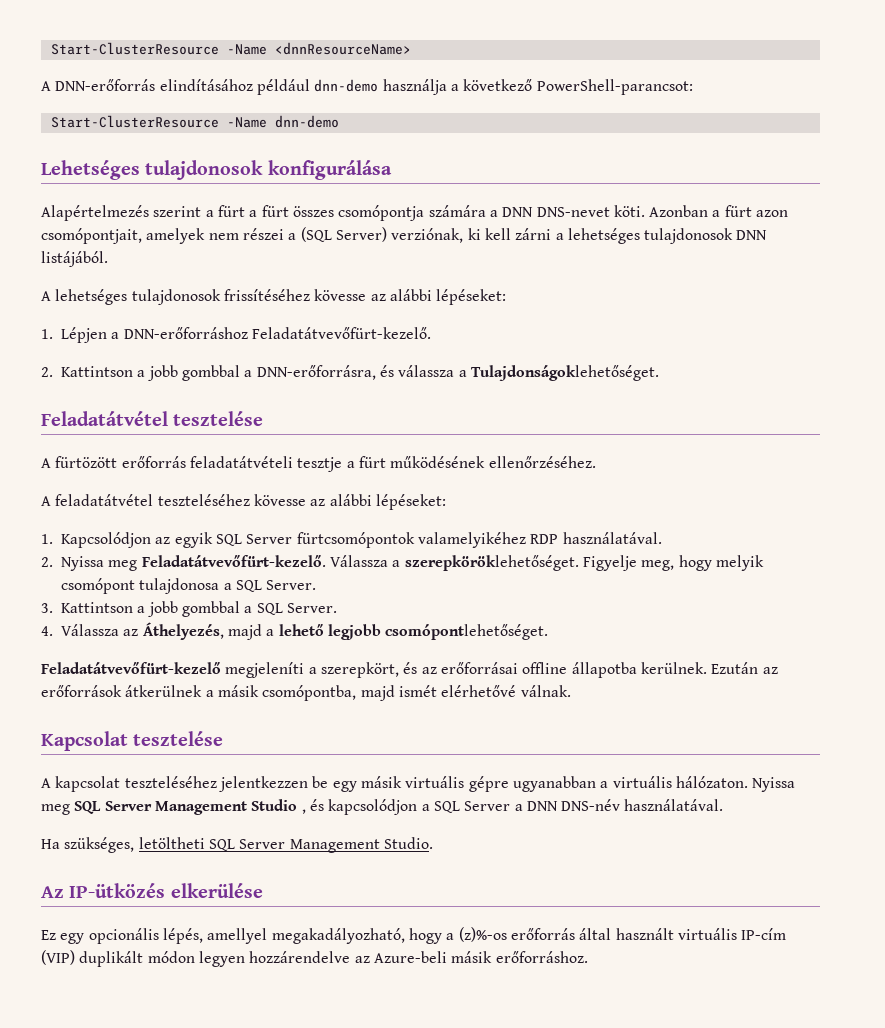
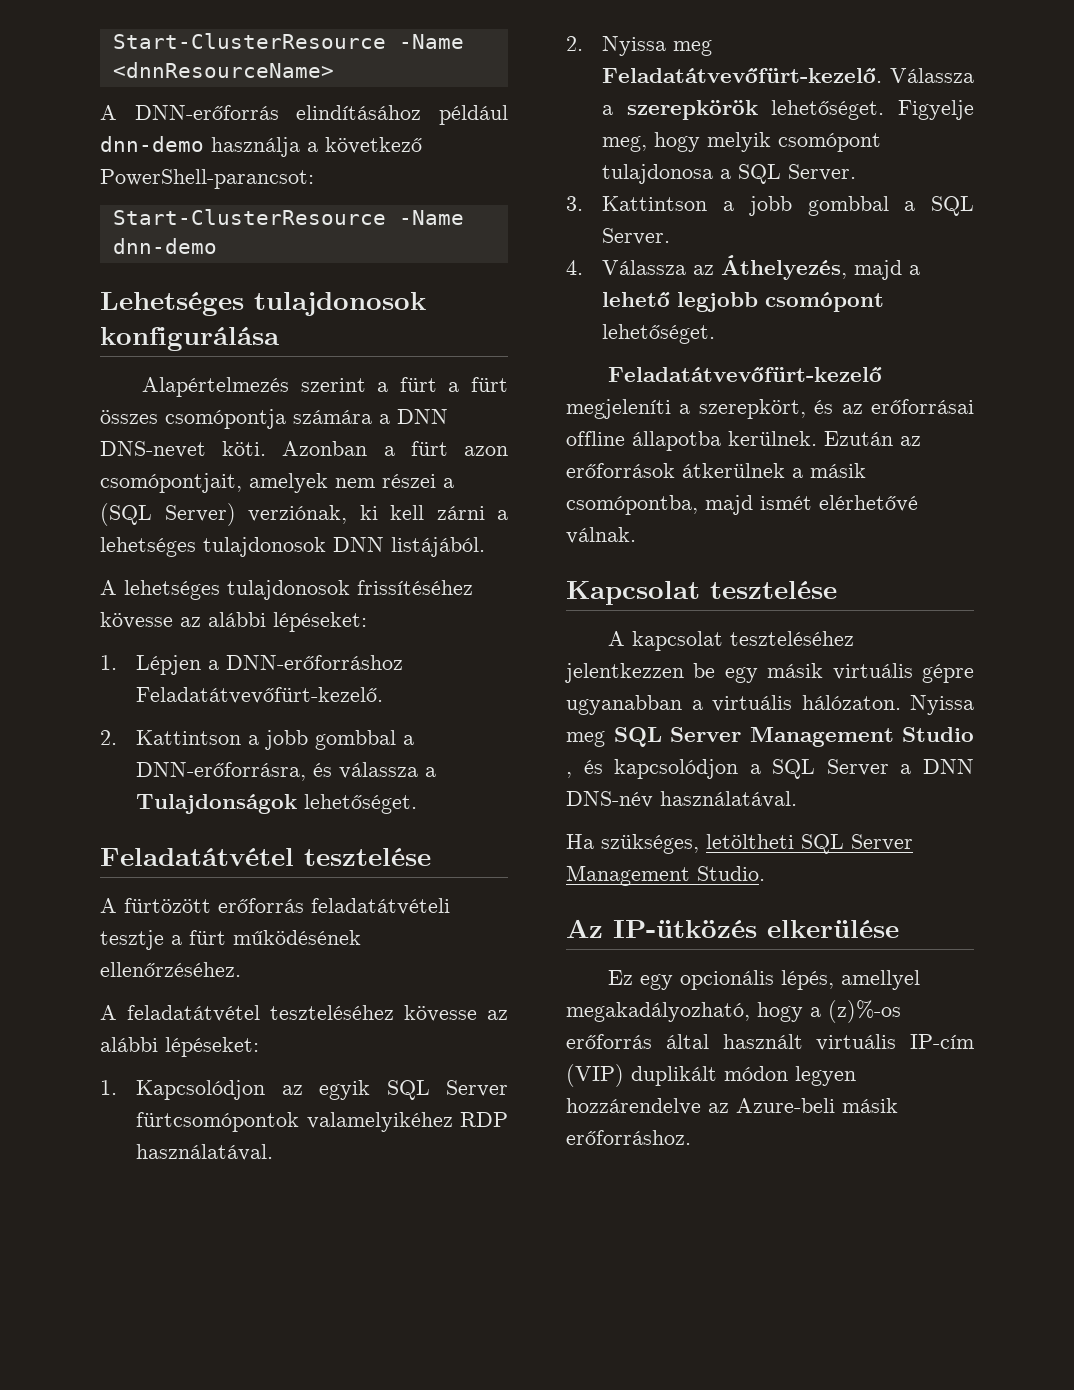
[470,365,659,381] Tulajdonságoklehetőséget. -> [136,794,418,814] Tulajdonságok lehetőséget.
[404,555,579,571] szerepköröklehetőséget. -> [626,100,885,120] szerepkörök lehetőséget.
[385,624,549,640] csomópontlehetőséget. -> [765,292,885,312] [602,324,716,344] csomópont lehetőséget.

